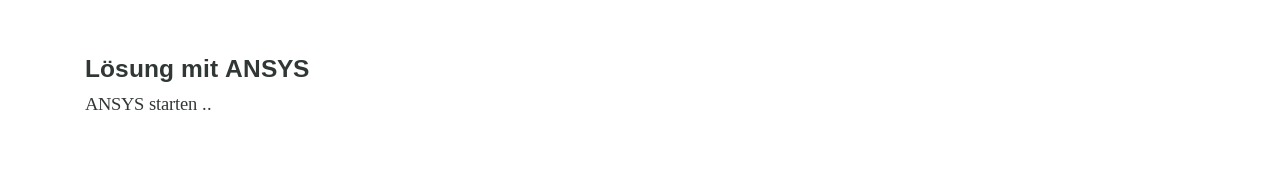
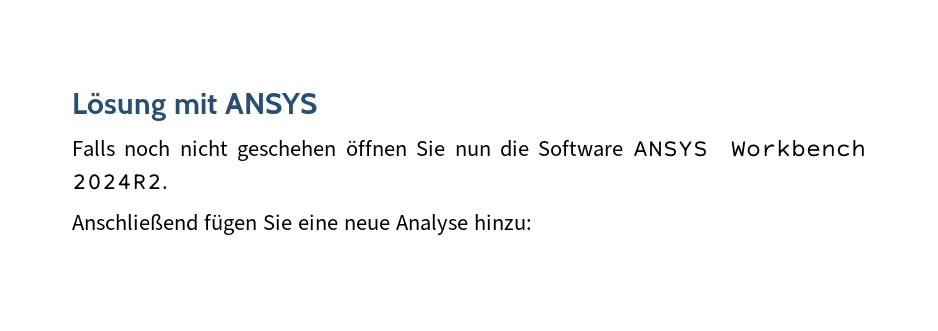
[85,98,212,110] ANSYS starten .. -> [72,139,866,161] [72,174,168,190] [72,214,533,235] Falls noch nicht geschehen öffnen Sie nun die Software ANSYS Workbench 2024R2. // Anschließend fügen Sie eine neue Analyse hinzu:

